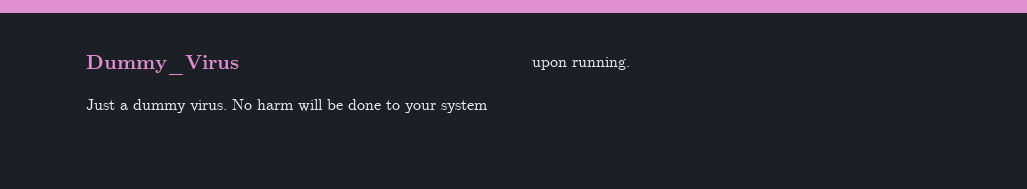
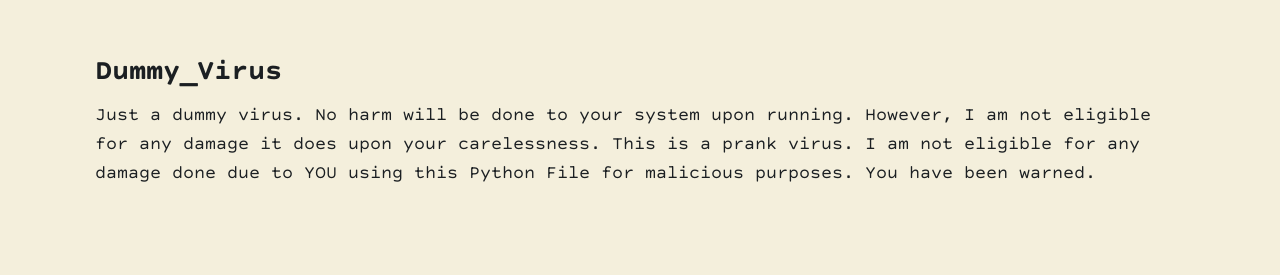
(630, 63) none -> [865,107,1151,124] [95,136,1140,153] [95,165,1096,182] However, I am not eligible for any damage it does upon your carelessness. This is a prank virus. I am not eligible for any damage done due to YOU using this Python File for malicious purposes. You have been warned.

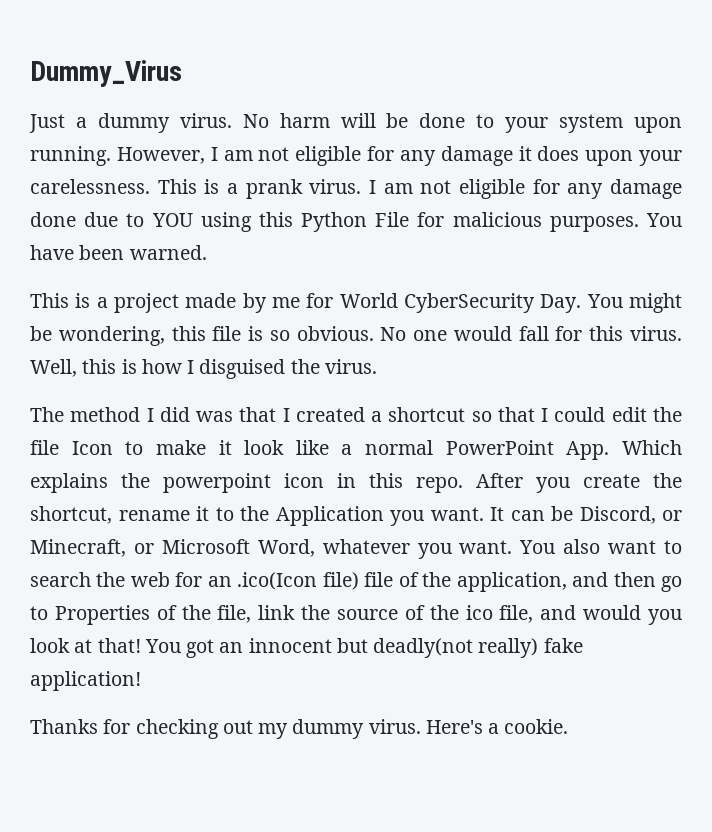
(1096, 172) none -> [30,293,682,313] [30,326,682,346] [30,359,377,379] [30,407,682,422] [30,440,682,460] [30,473,682,493] [30,506,682,526] [30,539,682,559] [30,572,682,592] [30,605,682,625] [30,638,583,658] [30,671,141,691] [30,719,569,739] // This is a project made by me for World CyberSecurity Day. You might be wondering, this file is so obvious. No one would fall for this virus. Well, this is how I disguised the virus. // The method I did was that I created a shortcut so that I could edit the file Icon to make it look like a normal PowerPoint App. Which explains the powerpoint icon in this repo. After you create the shortcut, rename it to the Application you want. It can be Discord, or Minecraft, or Microsoft Word, whatever you want. You also want to search the web for an .ico(Icon file) file of the application, and then go to Properties of the file, link the source of the ico file, and would you look at that! You got an innocent but deadly(not really) fake application! // Thanks for checking out my dummy virus. Here's a cookie.

